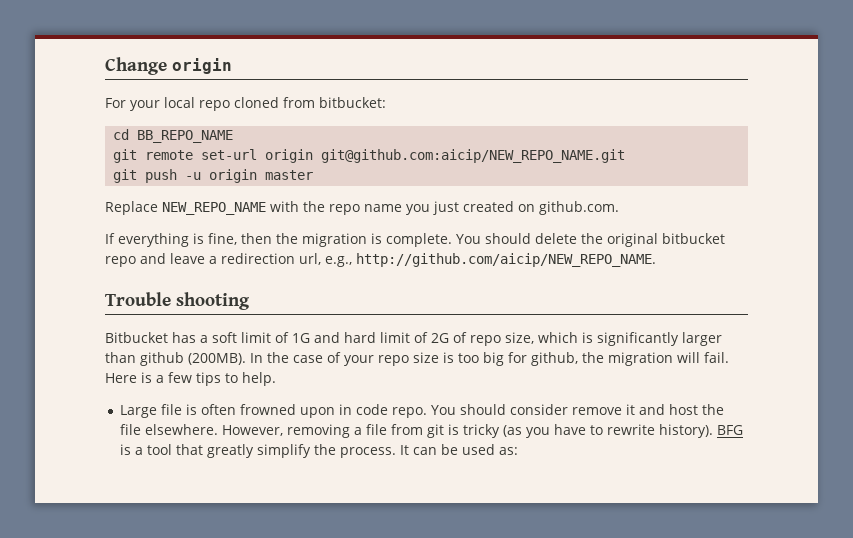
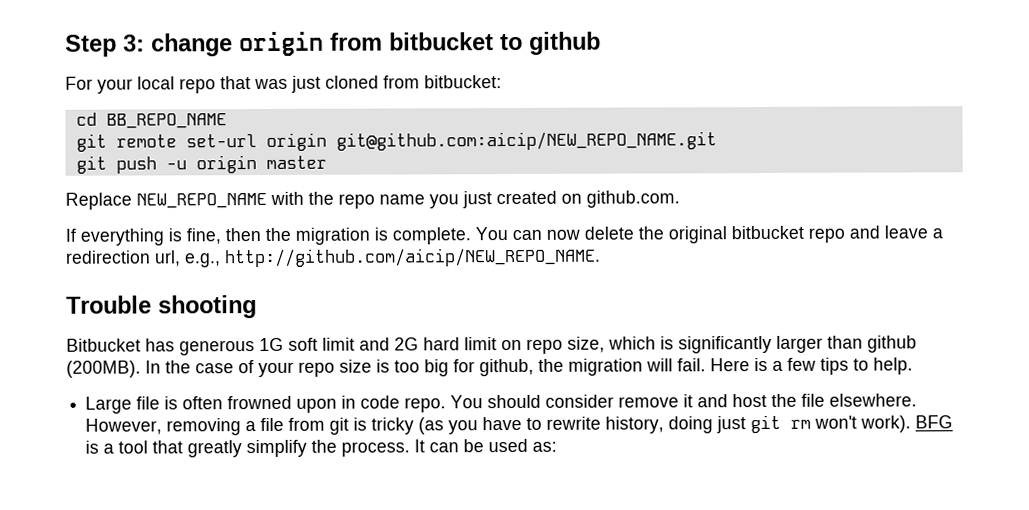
[105,57,232,75] Change origin -> [65,31,601,57] Step 3: change origin from bitbucket to github
(230, 105) none -> [220,75,321,93] that was just
[485,233,531,244] should -> [512,229,580,241] can now
[200,332,467,343] a soft limit of 1G and hard limit of 2G of -> [179,337,522,356] generous 1G soft limit and 2G hard limit on
[659,424,714,438] history). -> [605,414,912,434] history, doing just git rm won't work).

